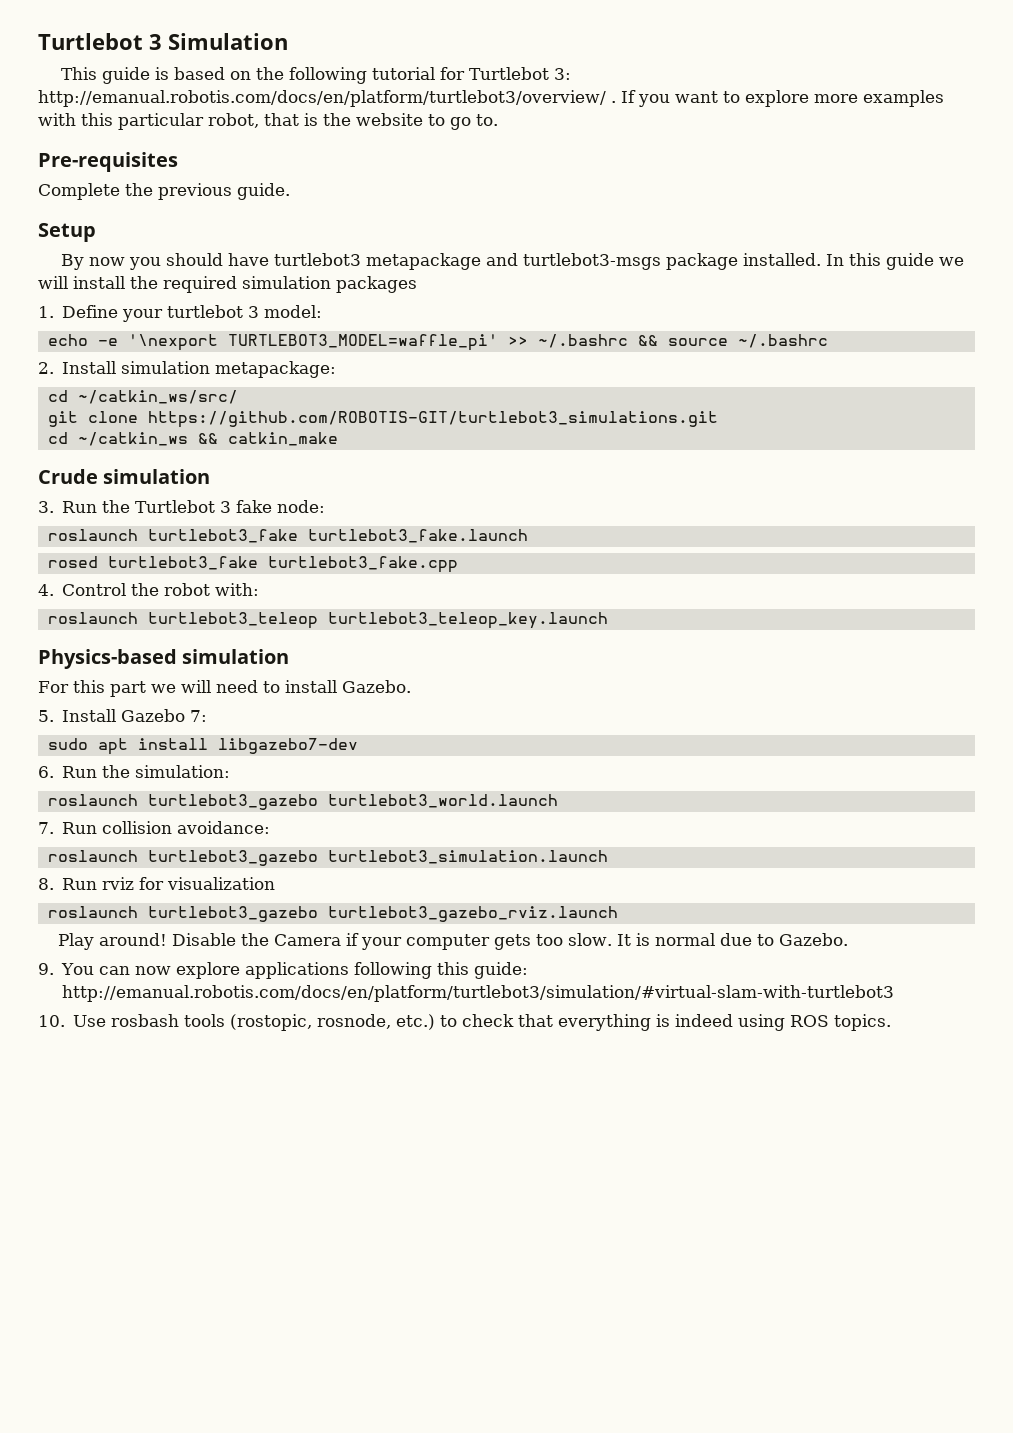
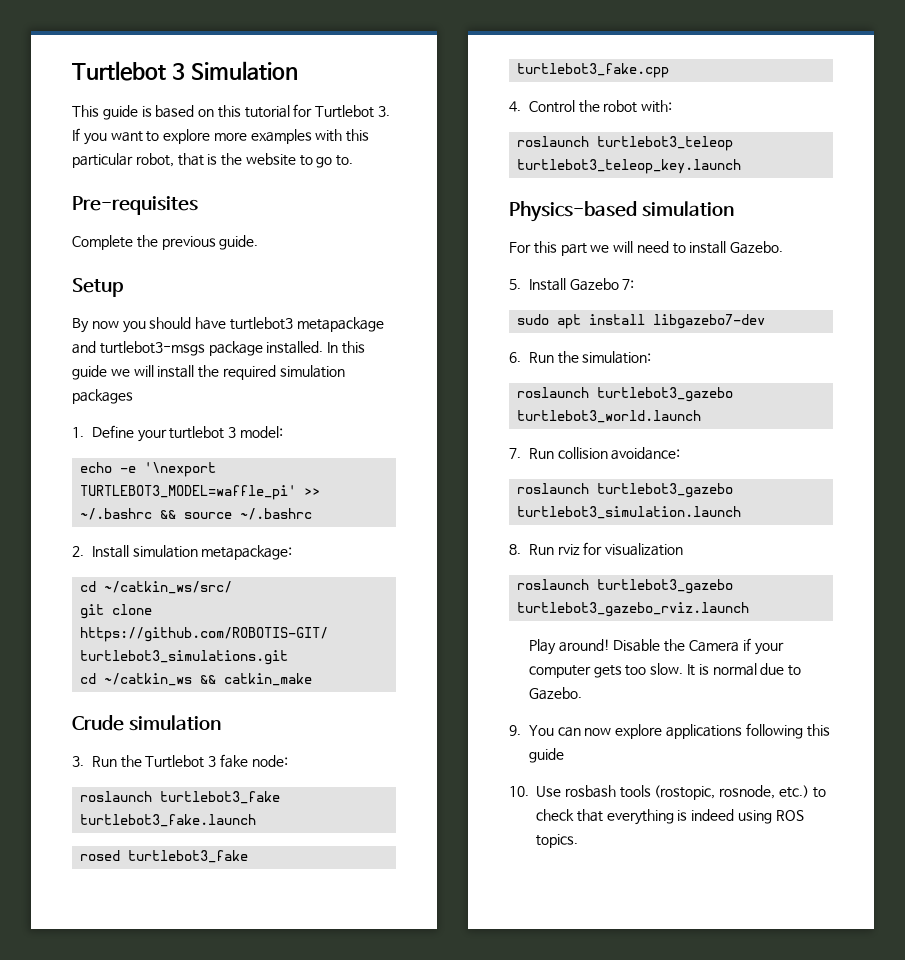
[255,67,367,84] the following -> [217,105,241,118] this
[553,68,571,80] [38,90,616,107] 3: http://emanual.robotis.com/docs/en/platform/turtlebot3/overview/ . -> [378,106,391,117] 3.
[474,962,529,979] [62,985,895,1002] guide: http://emanual.robotis.com/docs/en/platform/turtlebot3/simulation/#virtual-slam-with-turtlebot3 -> [528,748,564,763] guide

